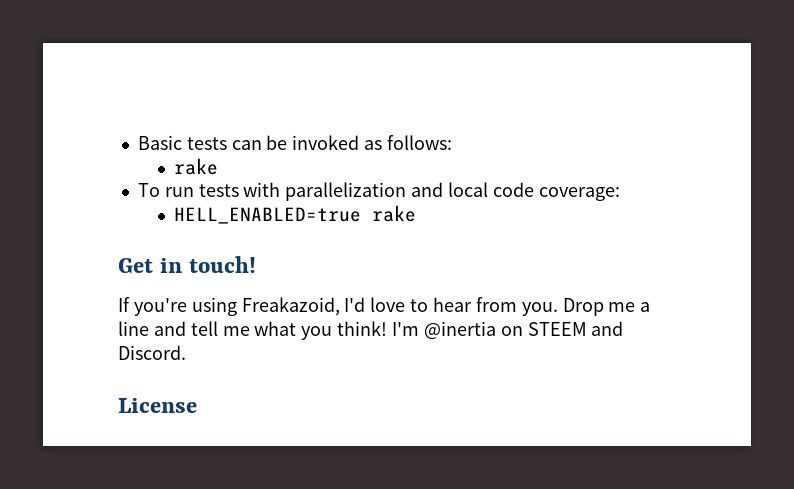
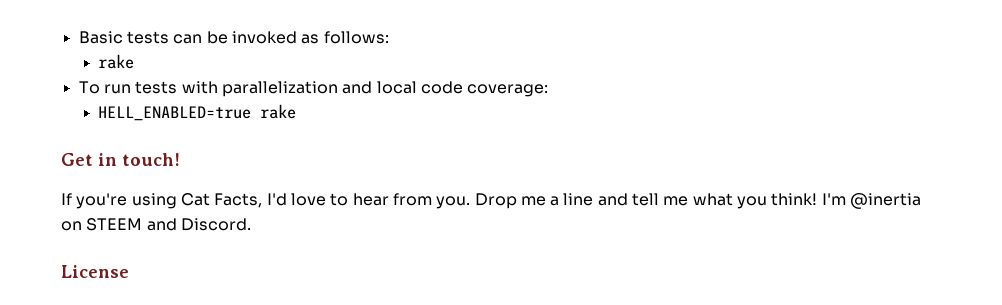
[241,297,340,316] Freakazoid, -> [180,193,263,208] Cat Facts,

